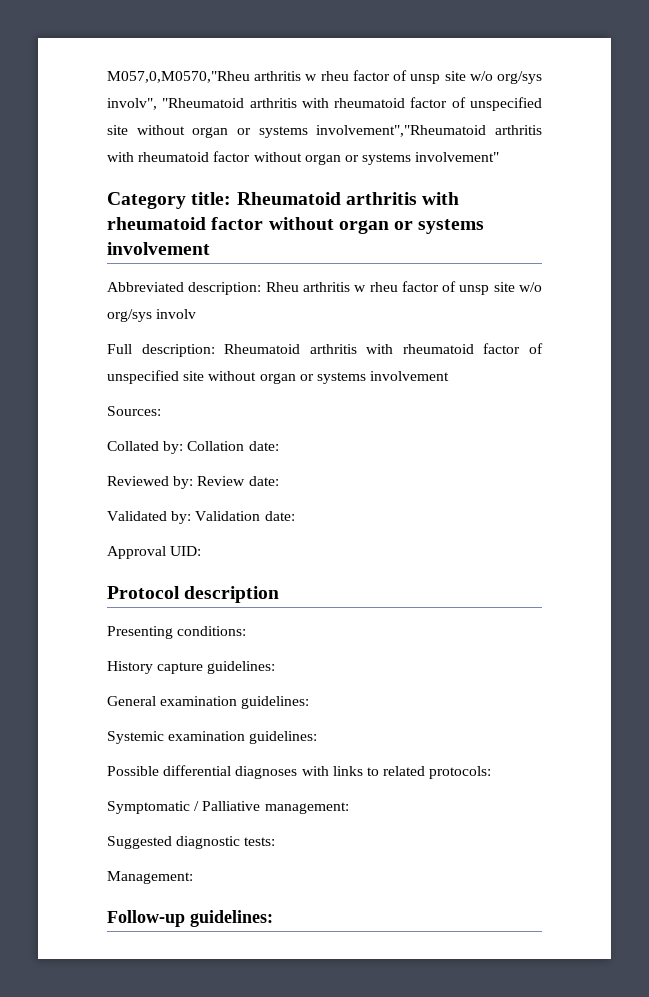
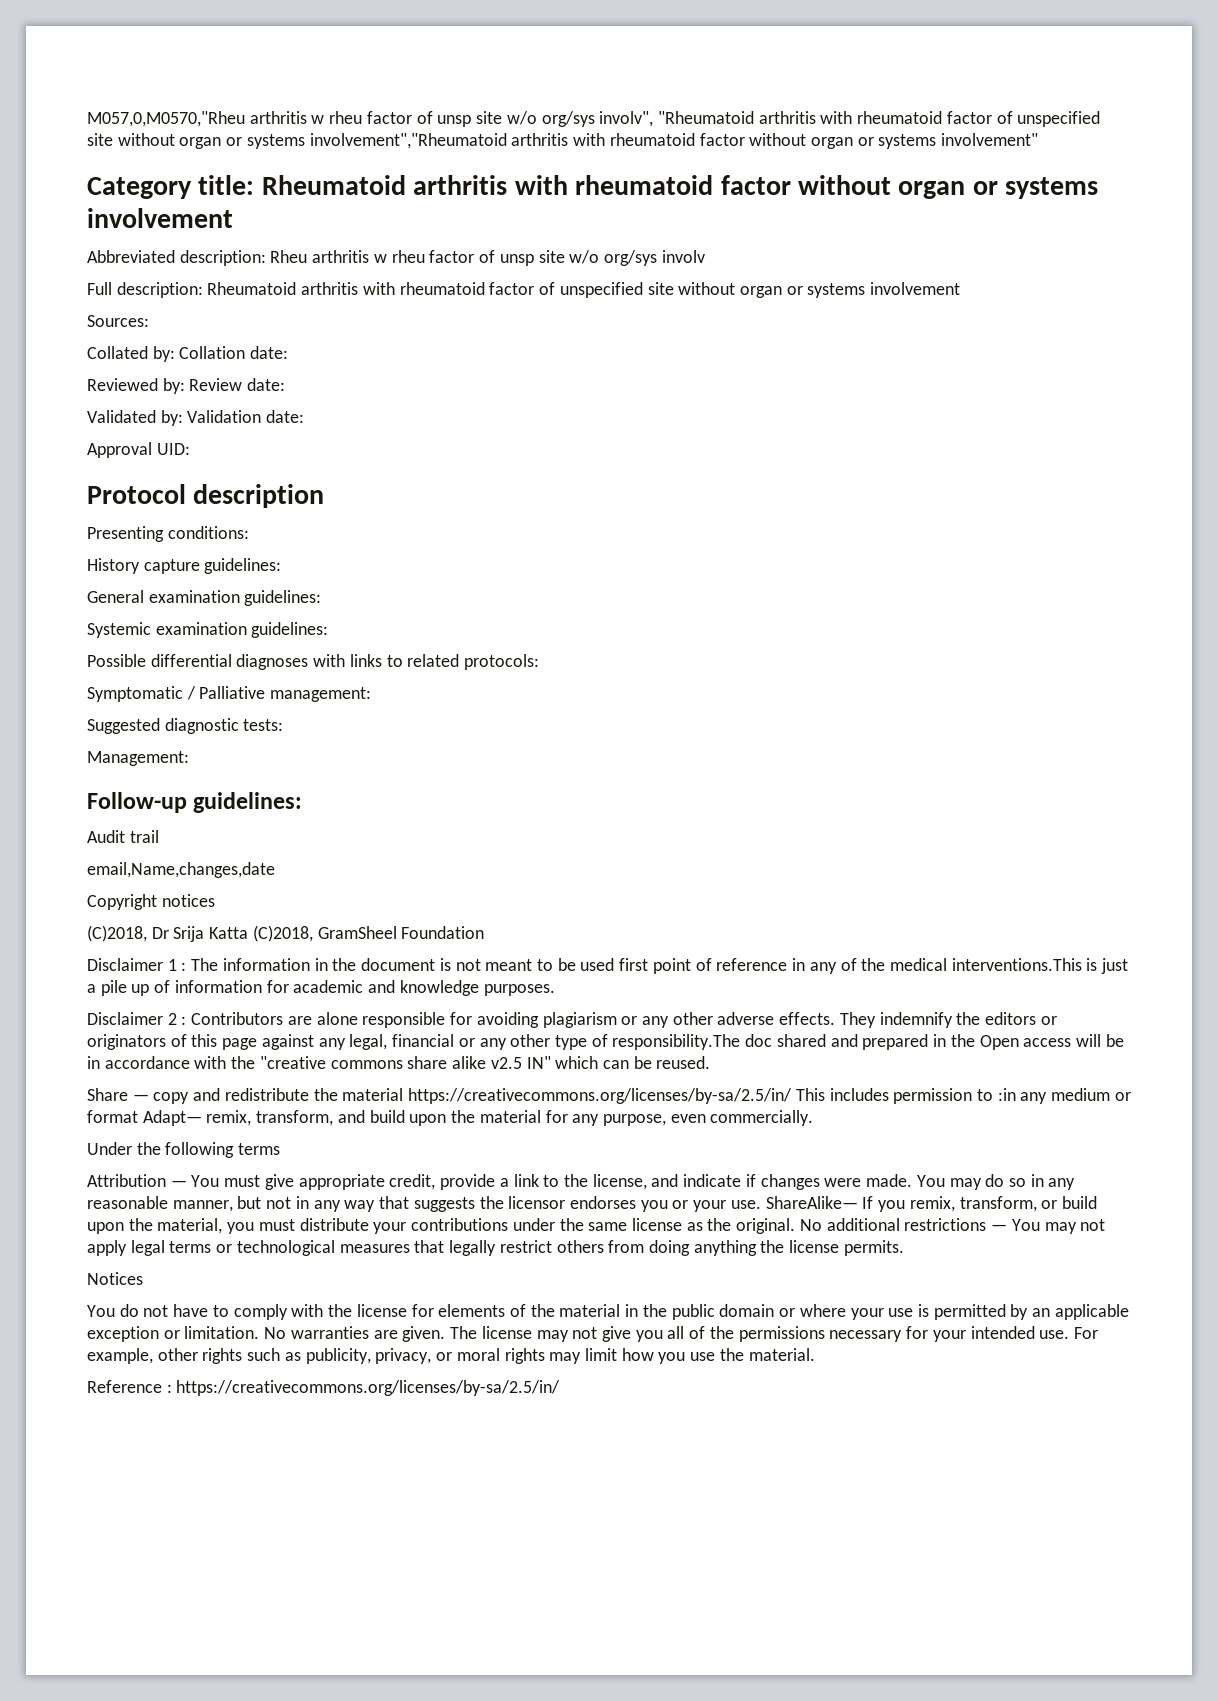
(273, 918) none -> [87,830,159,843] [87,862,275,878] [87,894,215,910] [87,925,485,942] [87,958,1129,974] [87,980,555,996] [87,1012,1057,1028] [87,1034,1124,1050] [87,1056,711,1069] [87,1088,1131,1104] [87,1110,814,1126] [87,1142,281,1158] [87,1174,1076,1190] [87,1196,1097,1212] [87,1218,1106,1234] [87,1240,904,1256] [87,1272,143,1285] [87,1304,1129,1320] [87,1326,1098,1342] [87,1348,815,1364] [87,1380,561,1396] // Audit trail // email,Name,changes,date // Copyright notices // (C)2018, Dr Srija Katta (C)2018, GramSheel Foundation // Disclaimer 1 : The information in the document is not meant to be used first point of reference in any of the medical interventions.This is just a pile up of information for academic and knowledge purposes. // Disclaimer 2 : Contributors are alone responsible for avoiding plagiarism or any other adverse effects. They indemnify the editors or originators of this page against any legal, financial or any other type of responsibility.The doc shared and prepared in the Open access will be in accordance with the "creative commons share alike v2.5 IN" which can be reused. // Share — copy and redistribute the material https://creativecommons.org/licenses/by-sa/2.5/in/ This includes permission to :in any medium or format Adapt— remix, transform, and build upon the material for any purpose, even commercially. // Under the following terms // Attribution — You must give appropriate credit, provide a link to the license, and indicate if changes were made. You may do so in any reasonable manner, but not in any way that suggests the licensor endorses you or your use. ShareAlike— If you remix, transform, or build upon the material, you must distribute your contributions under the same license as the original. No additional restrictions — You may not apply legal terms or technological measures that legally restrict others from doing anything the license permits. // Notices // You do not have to comply with the license for elements of the material in the public domain or where your use is permitted by an applicable exception or limitation. No warranties are given. The license may not give you all of the permissions necessary for your intended use. For example, other rights such as publicity, privacy, or moral rights may limit how you use the material. // Reference : https://creativecommons.org/licenses/by-sa/2.5/in/

